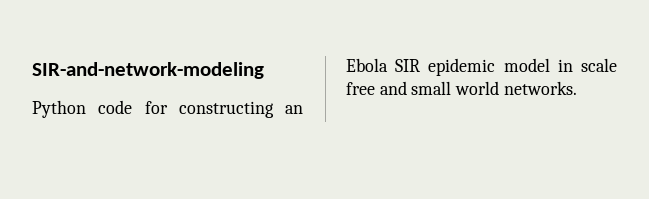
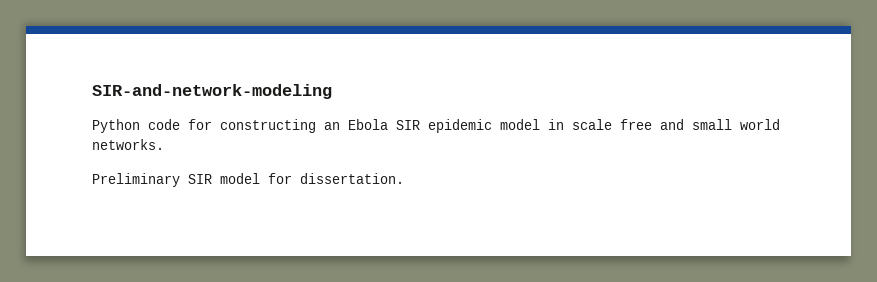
(577, 88) none -> [92,173,404,187] // Preliminary SIR model for dissertation.

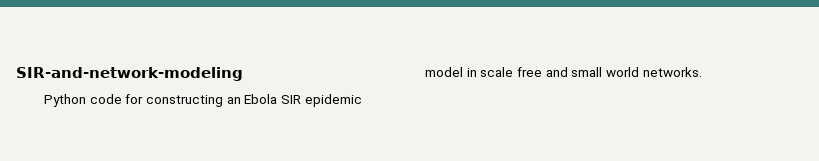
[92,173,404,187] // Preliminary SIR model for dissertation. -> (702, 72) none

